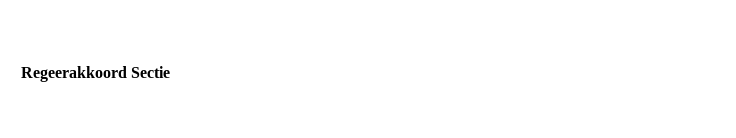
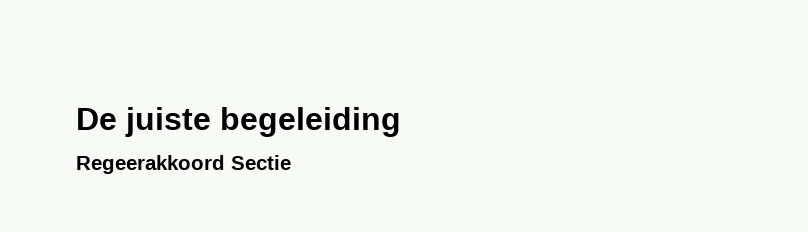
(21, 74) none -> [76,107,401,137] De juiste begeleiding //

